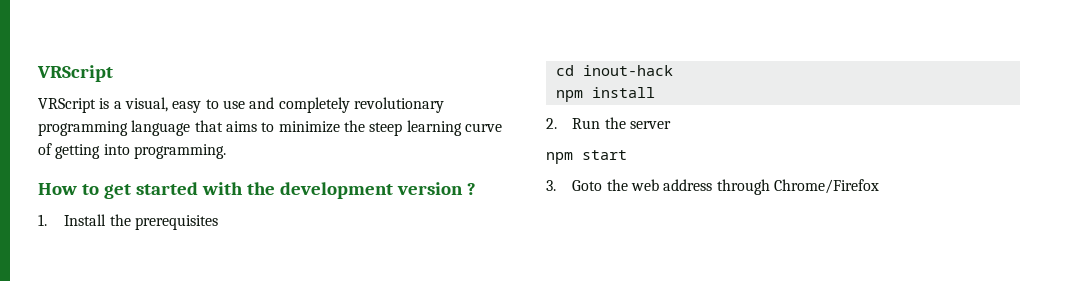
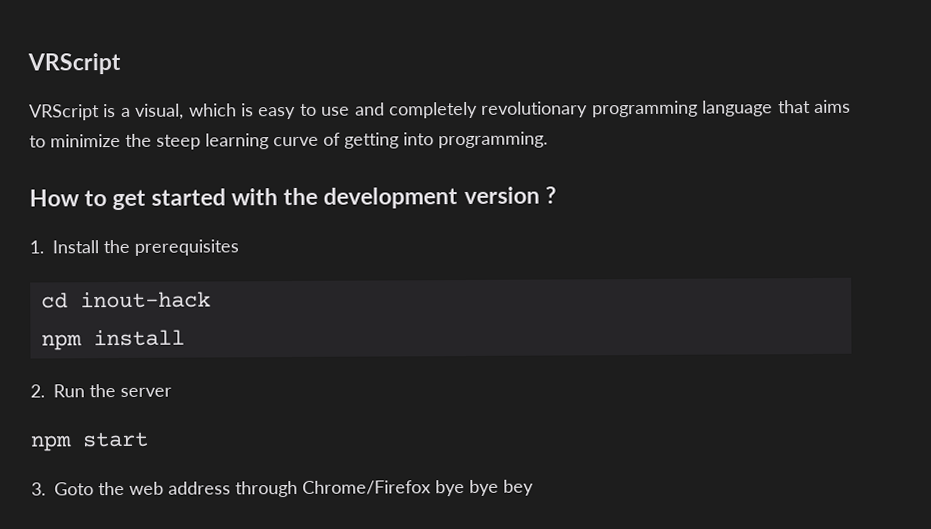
(168, 104) none -> [188,103,255,117] which is
(879, 186) none -> [435,479,535,497] bye bye bey

